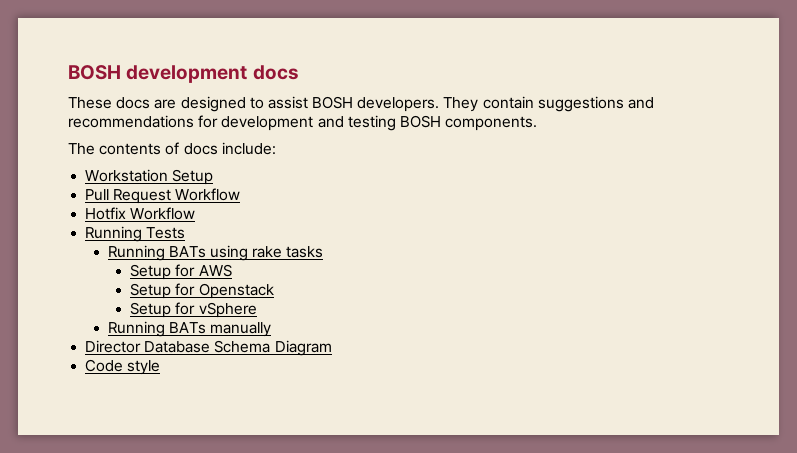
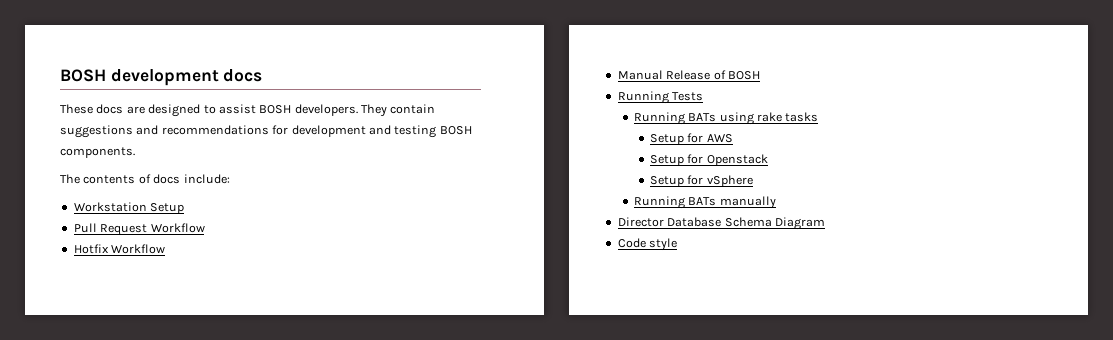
(196, 213) none -> [617,70,760,80] // Manual Release of BOSH

